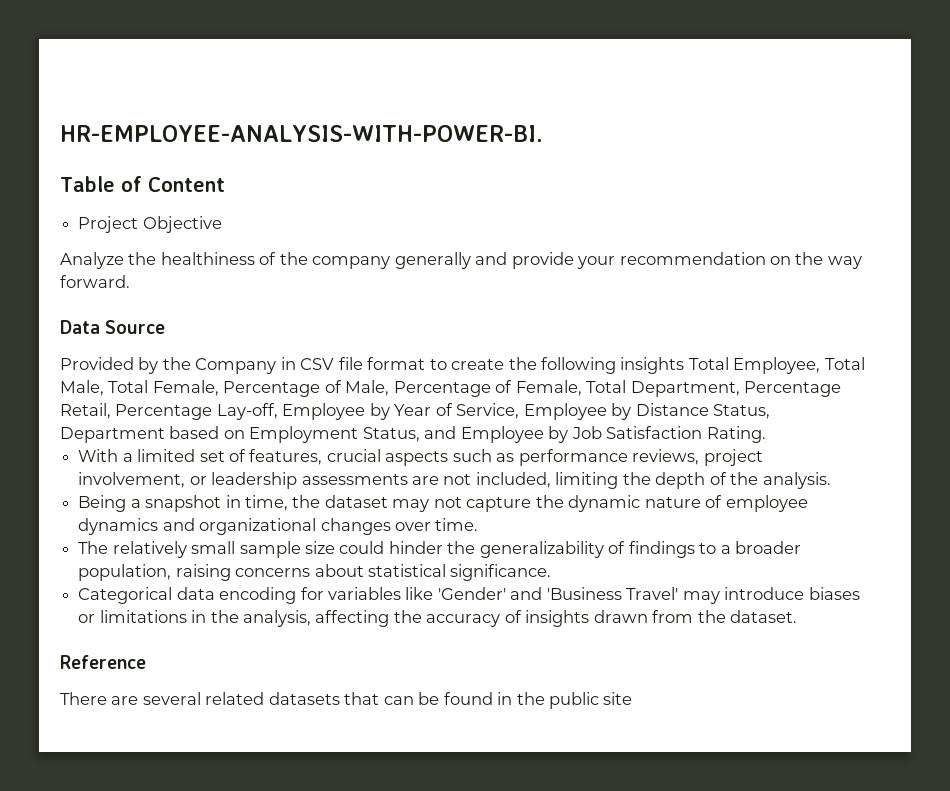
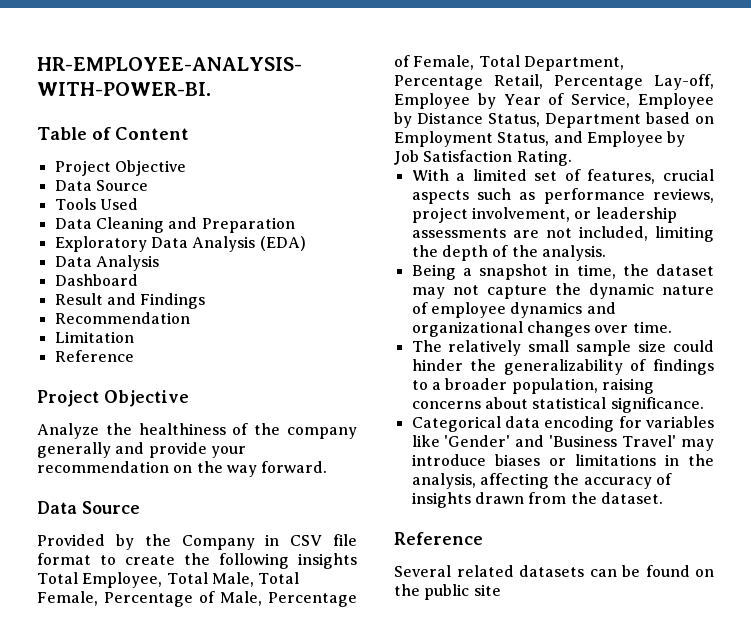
(222, 224) none -> [54,180,148,191] [54,198,138,210] [54,217,295,233] [54,236,306,252] [54,255,159,271] [54,274,138,286] [54,293,206,309] [54,312,190,324] [54,331,134,343] [54,350,134,362] [37,390,189,407] // Data Source // Tools Used // Data Cleaning and Preparation // Exploratory Data Analysis (EDA) // Data Analysis // Dashboard // Result and Findings // Recommendation // Limitation // Reference // Project Objective
[60,692,201,705] There are several -> [394,565,451,577] Several
[344,692,380,705] that -> (584, 571) none
[497,692,513,705] in -> [695,569,714,577] on

